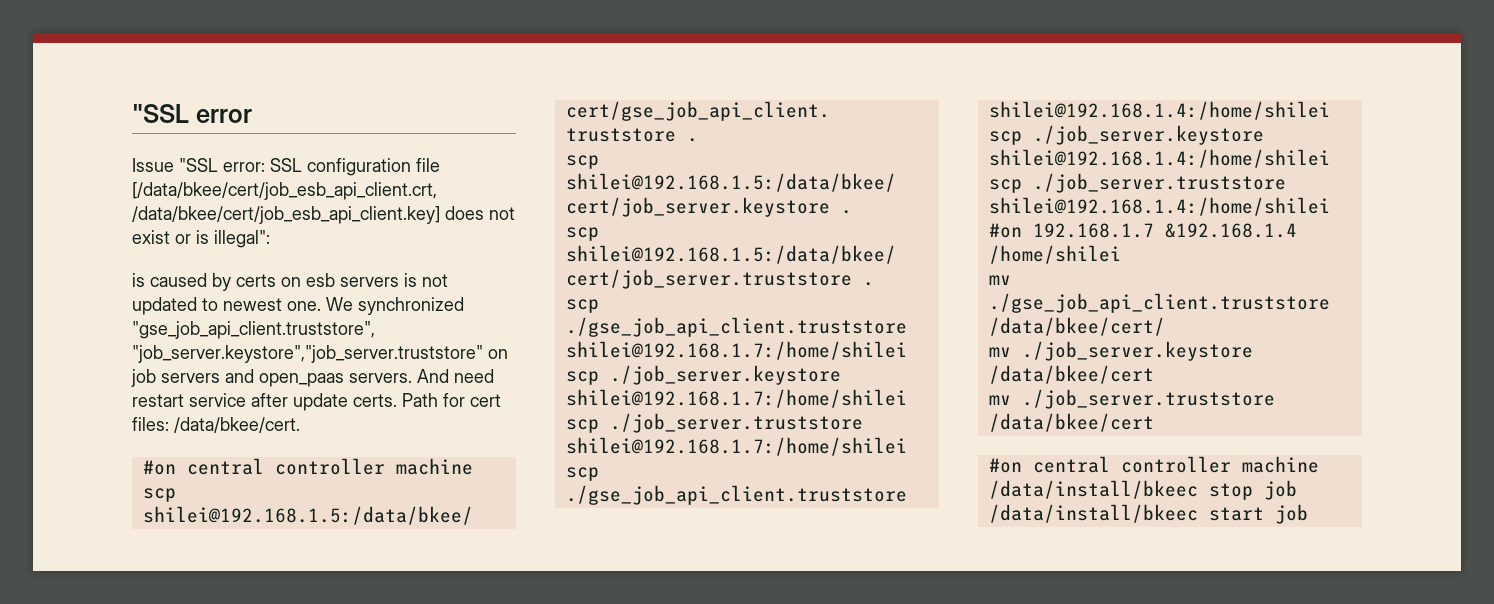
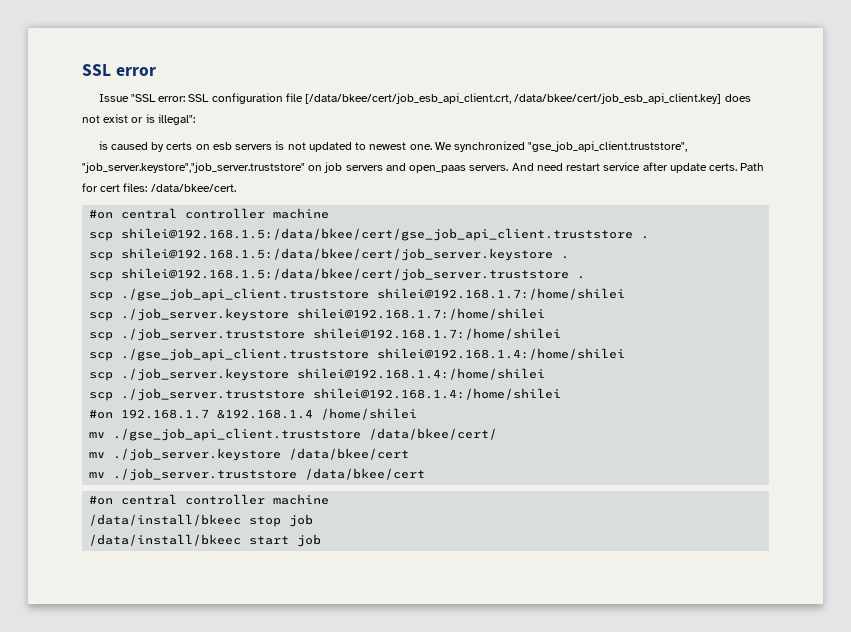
[132,104,189,123] "SSL -> [82,64,111,76] SSL

